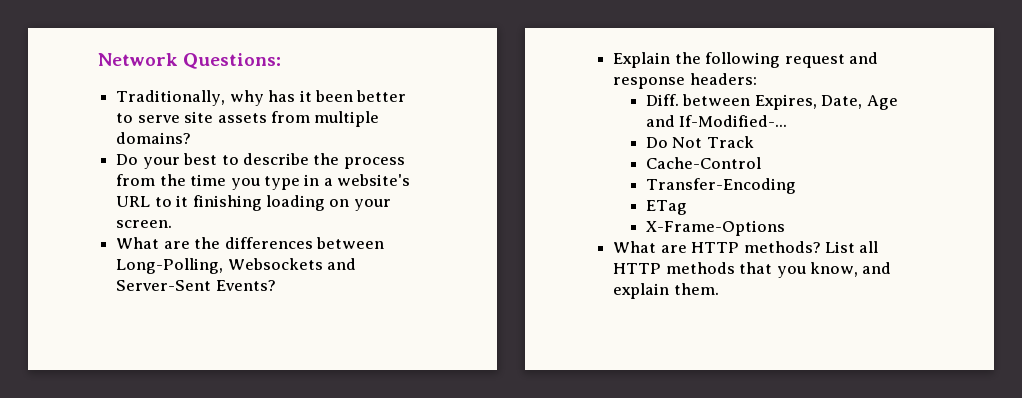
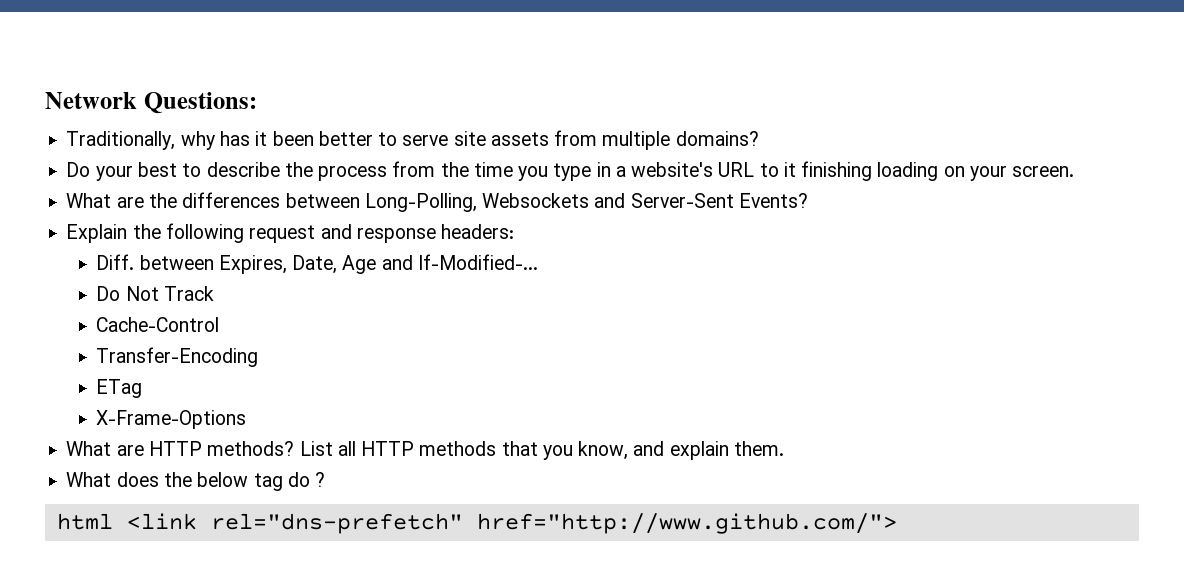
(719, 289) none -> [66,472,326,491] [56,513,897,534] // What does the below tag do ? // html <link rel="dns-prefetch" href="http://www.github.com/">

